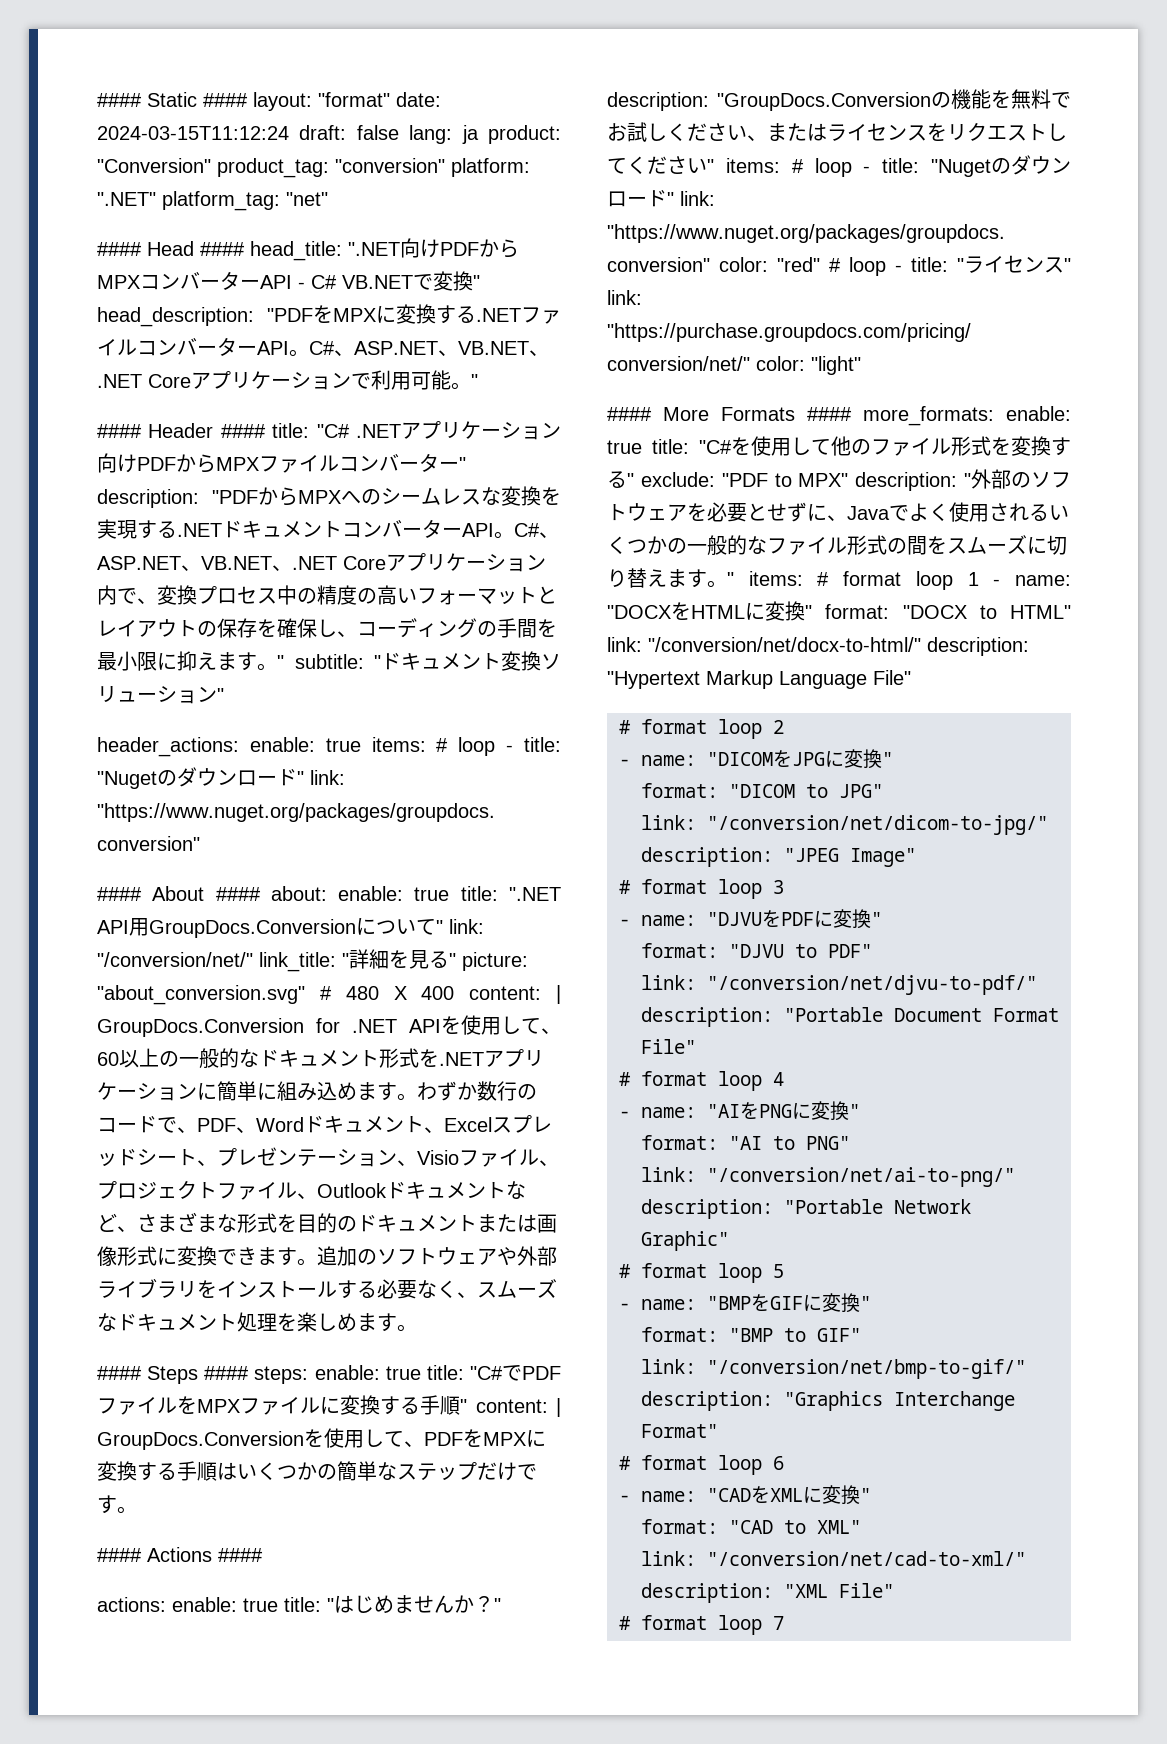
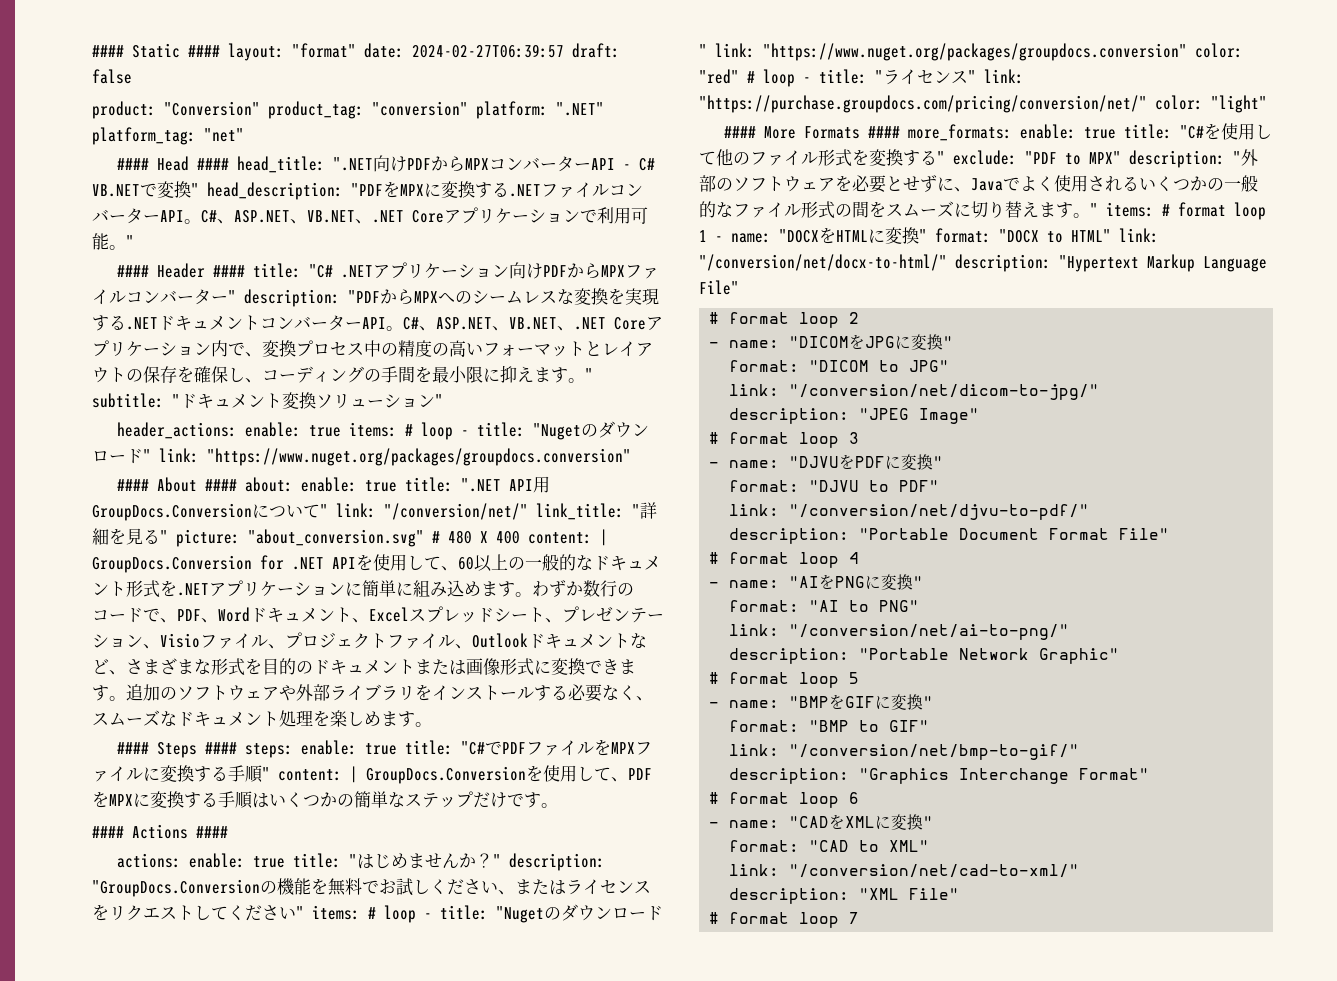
[97,126,289,140] 2024-03-15T11:12:24 -> [412,44,564,58] 2024-02-27T06:39:57
[409,125,479,144] lang: ja -> (132, 76) //

